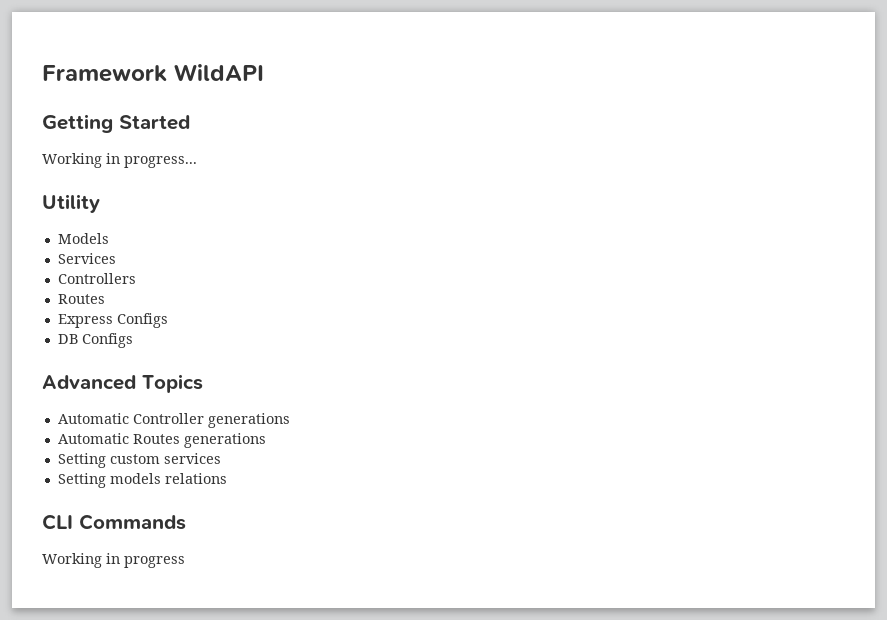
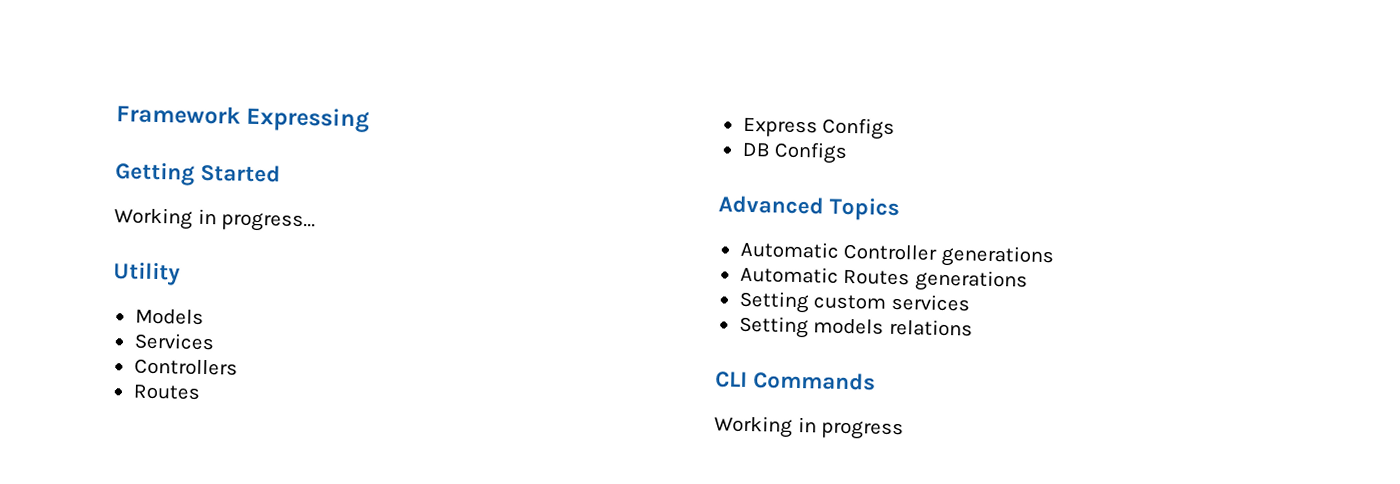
[174,64,264,81] WildAPI -> [246,106,371,133] Expressing

